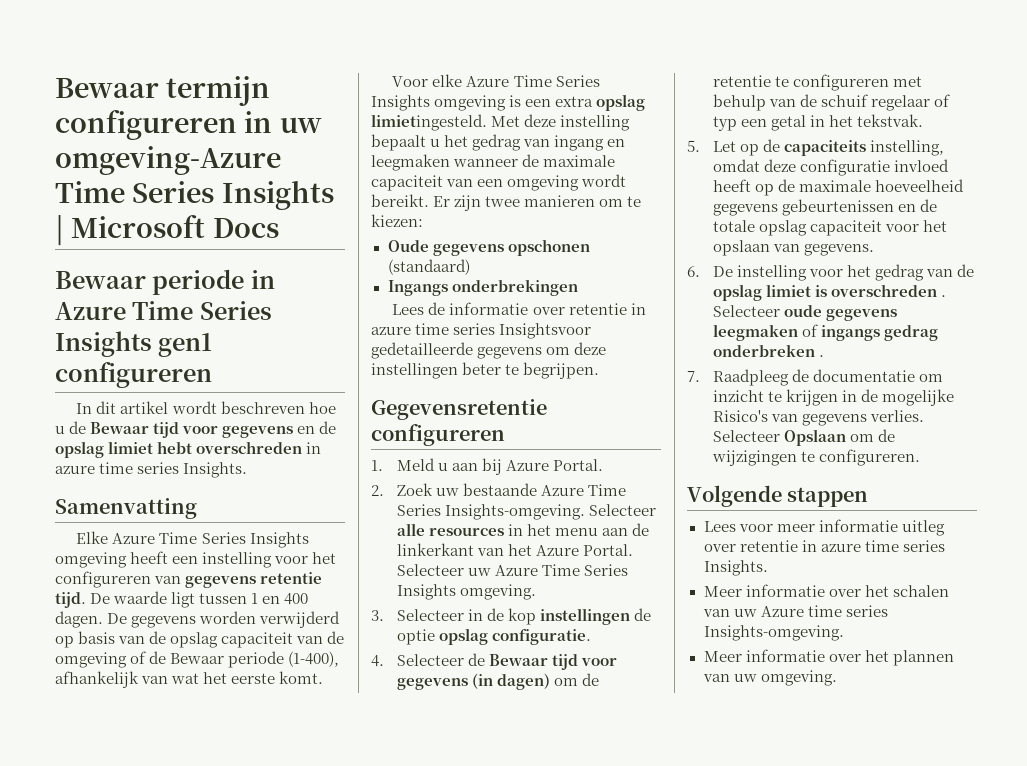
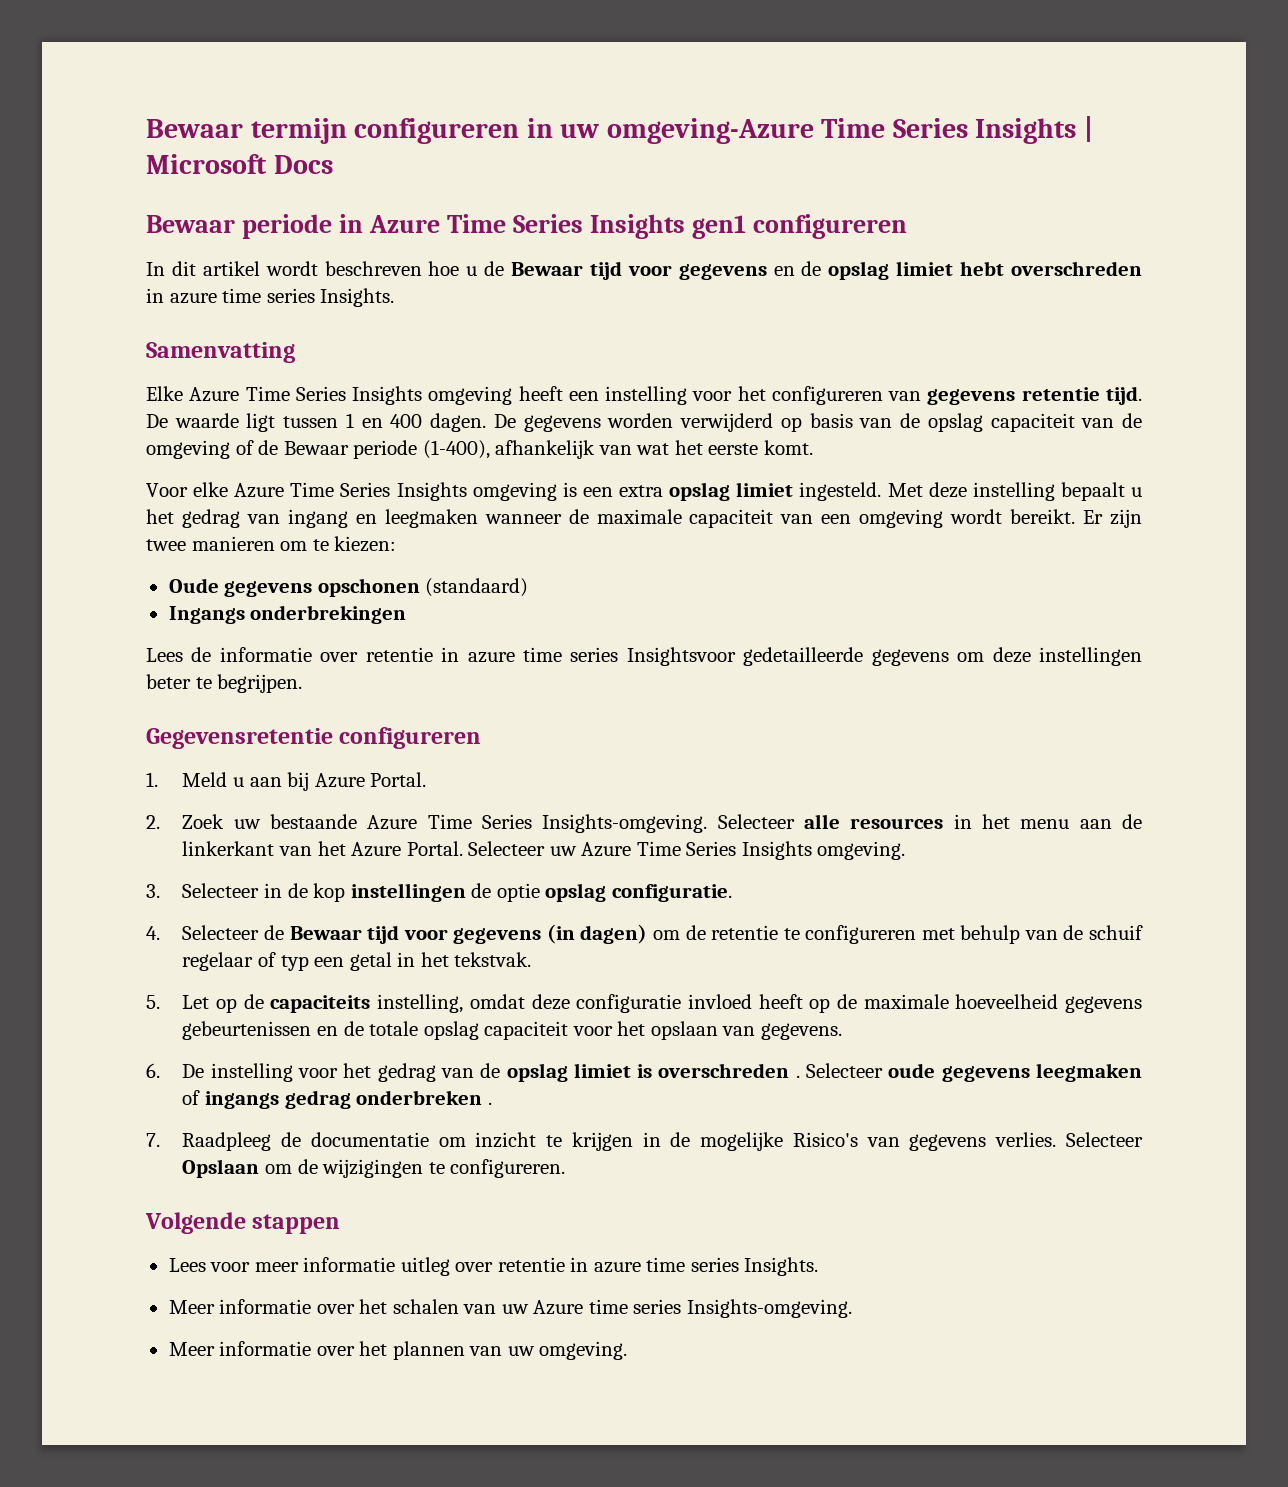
[371,114,487,131] limietingesteld. -> [736,482,882,501] limiet ingesteld.

